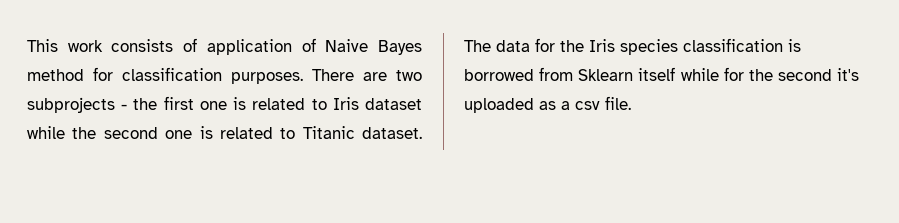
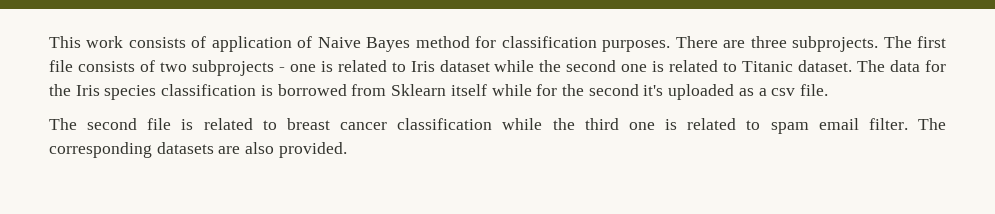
(387, 76) none -> [750,36,947,52] [49,60,155,72] three subprojects. The first file consists of
[133,96,194,110] the first -> (285, 69) none
(631, 103) none -> [49,118,946,134] [49,142,347,158] // The second file is related to breast cancer classification while the third one is related to spam email filter. The corresponding datasets are also provided.

